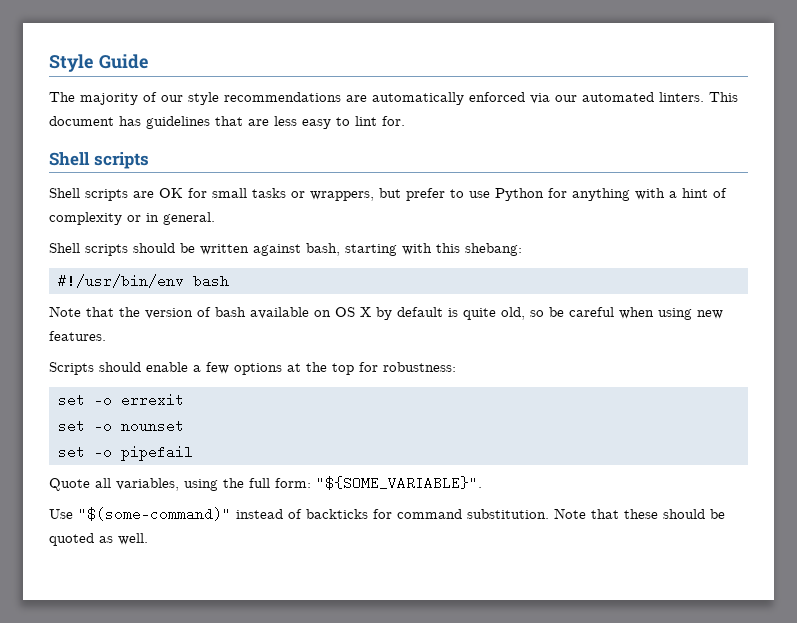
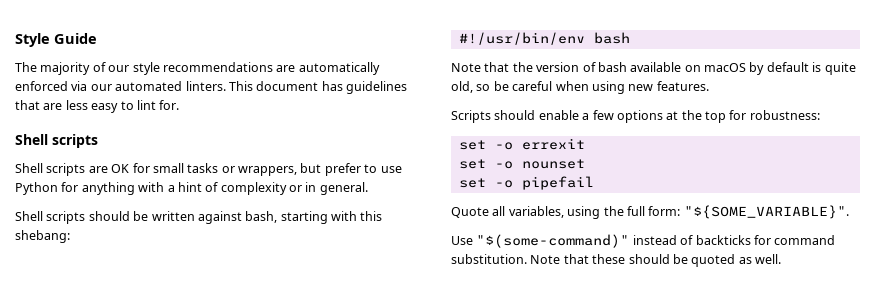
[335,307,371,317] OS X -> [704,63,746,72] macOS

